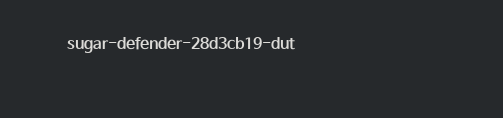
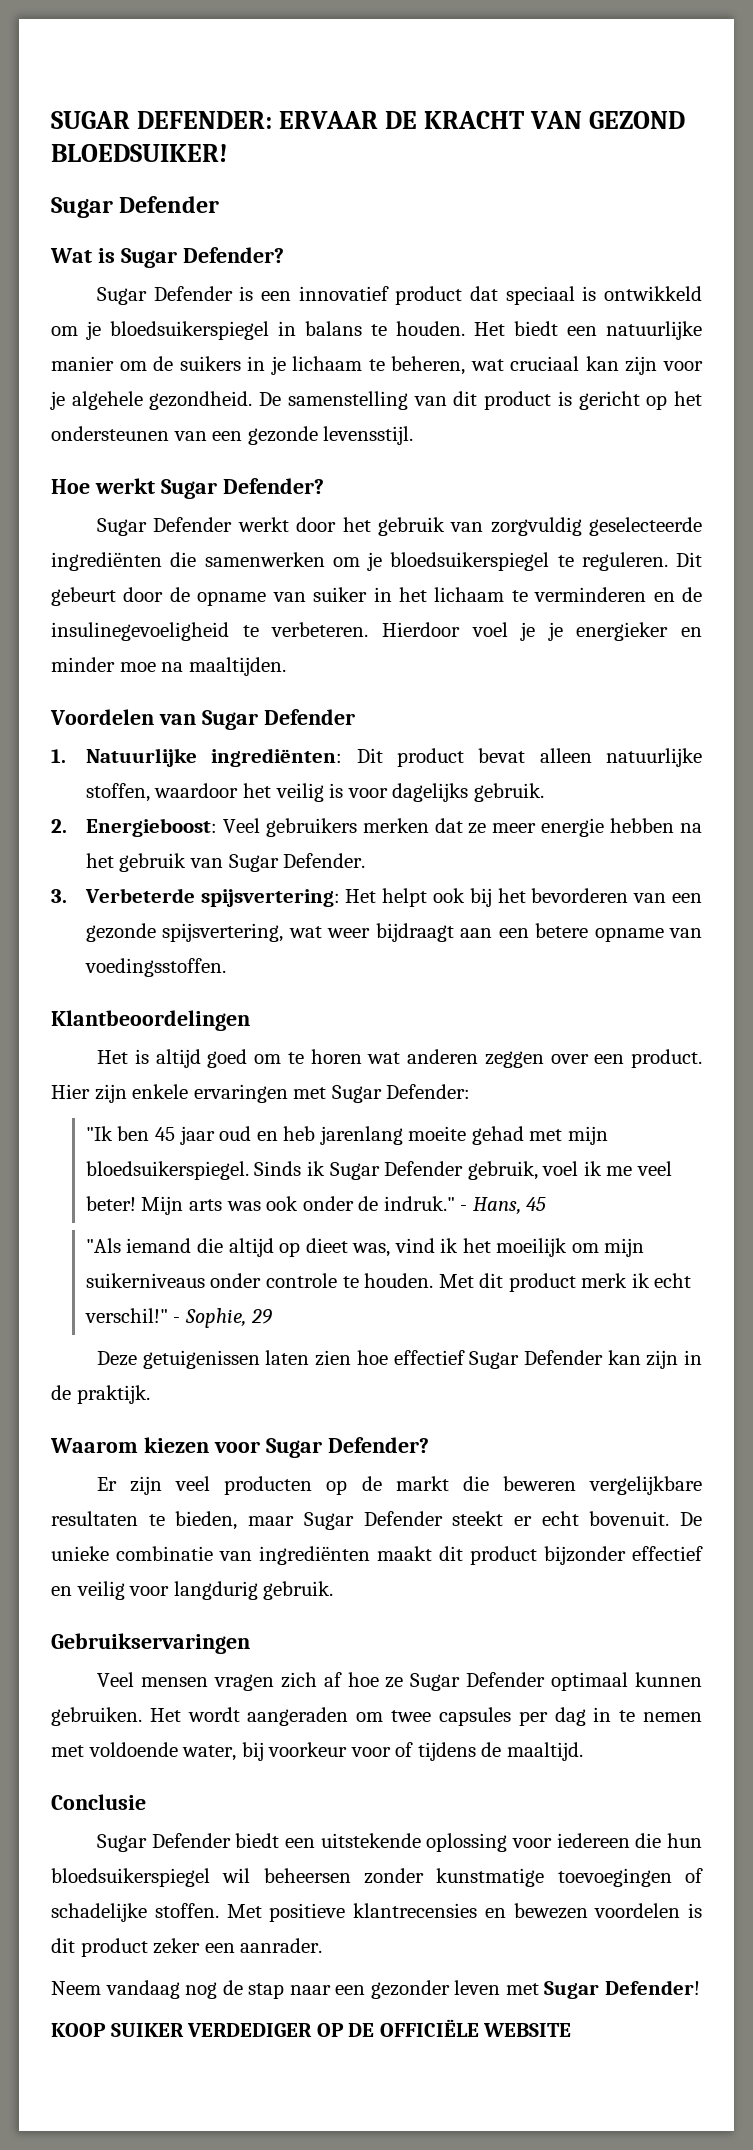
[67,37,295,53] sugar-defender-28d3cb19-dut -> [51,111,686,129] [51,144,228,162] [51,196,220,218] [50,247,284,268] [97,286,702,305] [51,321,702,340] [51,356,704,375] [50,391,703,410] [51,426,414,445] [51,478,324,499] [97,517,703,536] [51,552,702,571] [51,587,702,606] [51,622,702,641] [51,657,286,676] [50,709,355,730] [51,748,702,767] [85,783,544,802] [51,818,702,837] [85,853,366,872] [51,888,702,907] [85,923,702,942] [84,958,226,977] [51,1010,250,1031] [97,1049,703,1068] [51,1084,471,1103] [85,1126,608,1145] [85,1161,672,1180] [85,1196,547,1215] [85,1238,645,1257] [85,1273,692,1292] [84,1308,272,1328] [97,1350,703,1369] [51,1385,150,1404] [50,1437,429,1458] [97,1476,703,1495] [51,1511,702,1530] [51,1546,703,1565] [51,1581,334,1600] [51,1633,250,1654] [97,1672,702,1691] [51,1707,703,1726] [51,1742,583,1761] [51,1794,146,1810] [97,1833,702,1852] [51,1868,703,1887] [51,1903,702,1922] [51,1938,323,1957] [51,1980,700,1999] [51,2019,572,2037] SUGAR DEFENDER: ERVAAR DE KRACHT VAN GEZOND BLOEDSUIKER! // Sugar Defender // Wat is Sugar Defender? // Sugar Defender is een innovatief product dat speciaal is ontwikkeld om je bloedsuikerspiegel in balans te houden. Het biedt een natuurlijke manier om de suikers in je lichaam te beheren, wat cruciaal kan zijn voor je algehele gezondheid. De samenstelling van dit product is gericht op het ondersteunen van een gezonde levensstijl. // Hoe werkt Sugar Defender? // Sugar Defender werkt door het gebruik van zorgvuldig geselecteerde ingrediënten die samenwerken om je bloedsuikerspiegel te reguleren. Dit gebeurt door de opname van suiker in het lichaam te verminderen en de insulinegevoeligheid te verbeteren. Hierdoor voel je je energieker en minder moe na maaltijden. // Voordelen van Sugar Defender // 1. Natuurlijke ingrediënten: Dit product bevat alleen natuurlijke stoffen, waardoor het veilig is voor dagelijks gebruik. // 2. Energieboost: Veel gebruikers merken dat ze meer energie hebben na het gebruik van Sugar Defender. // 3. Verbeterde spijsvertering: Het helpt ook bij het bevorderen van een gezonde spijsvertering, wat weer bijdraagt aan een betere opname van voedingsstoffen. // Klantbeoordelingen // Het is altijd goed om te horen wat anderen zeggen over een product. Hier zijn enkele ervaringen met Sugar Defender: // "Ik ben 45 jaar oud en heb jarenlang moeite gehad met mijn bloedsuikerspiegel. Sinds ik Sugar Defender gebruik, voel ik me veel beter! Mijn arts was ook onder de indruk." - Hans, 45 // "Als iemand die altijd op dieet was, vind ik het moeilijk om mijn suikerniveaus onder controle te houden. Met dit product merk ik echt verschil!" - Sophie, 29 // Deze getuigenissen laten zien hoe effectief Sugar Defender kan zijn in de praktijk. // Waarom kiezen voor Sugar Defender? // Er zijn veel producten op de markt die beweren vergelijkbare resultaten te bieden, maar Sugar Defender steekt er echt bovenuit. De unieke combinatie van ingrediënten maakt dit product bijzonder effectief en veilig voor langdurig gebruik. // Gebruikservaringen // Veel mensen vragen zich af hoe ze Sugar Defender optimaal kunnen gebruiken. Het wordt aangeraden om twee capsules per dag in te nemen met voldoende water, bij voorkeur voor of tijdens de maaltijd. // Conclusie // Sugar Defender biedt een uitstekende oplossing voor iedereen die hun bloedsuikerspiegel wil beheersen zonder kunstmatige toevoegingen of schadelijke stoffen. Met positieve klantrecensies en bewezen voordelen is dit product zeker een aanrader. // Neem vandaag nog de stap naar een gezonder leven met Sugar Defender! // KOOP SUIKER VERDEDIGER OP DE OFFICIËLE WEBSITE

